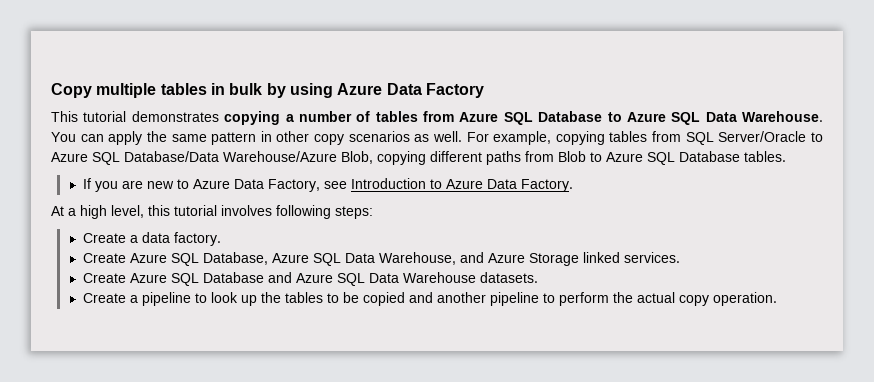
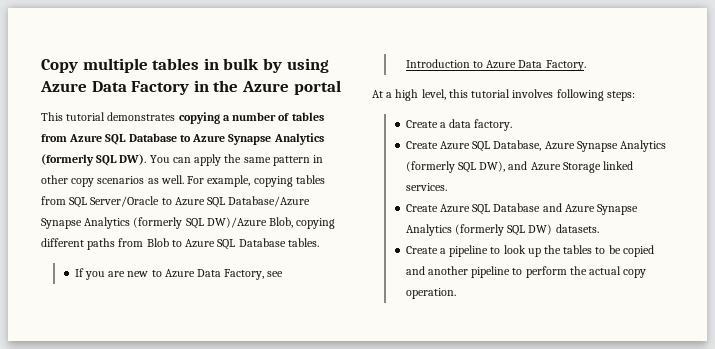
(484, 90) none -> [193,80,341,95] in the Azure portal
[671,111,823,125] SQL Data Warehouse. -> [228,133,324,145] [41,154,147,166] Synapse Analytics (formerly SQL DW).
[124,151,337,162] Database/Data Warehouse/Azure -> [228,196,311,207] [41,217,267,229] Database/Azure Synapse Analytics (formerly SQL DW)/Azure
[312,252,456,266] SQL Data Warehouse, -> [576,140,667,152] [405,161,506,173] Synapse Analytics (formerly SQL DW),
[336,272,476,286] SQL Data Warehouse -> [597,204,639,215] [405,224,553,236] Synapse Analytics (formerly SQL DW)

